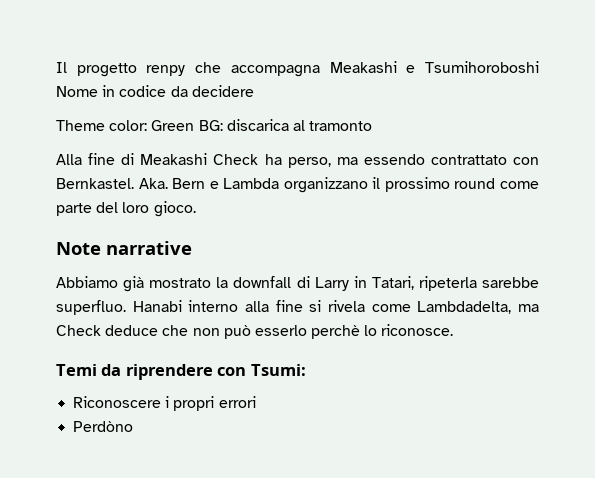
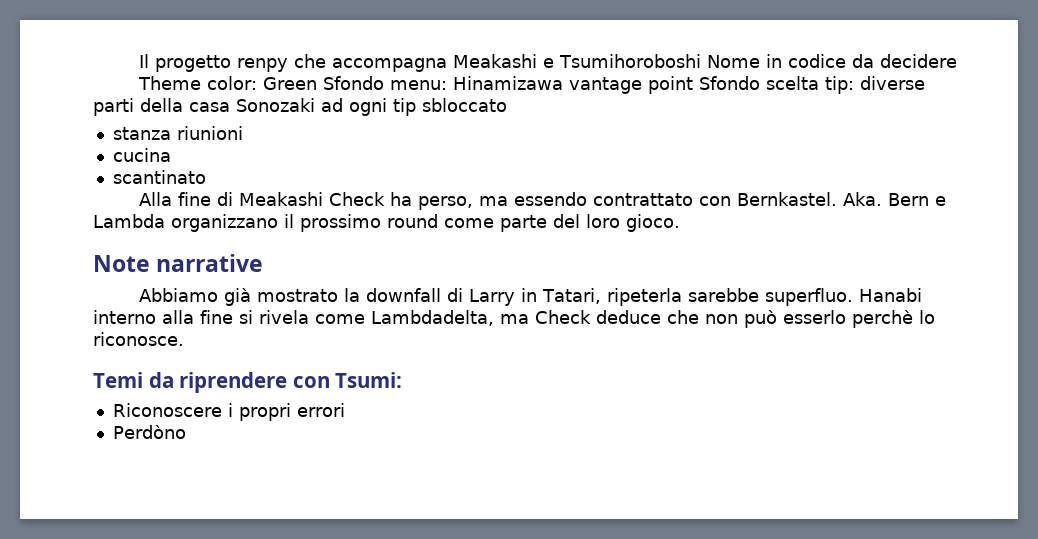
[198,119,373,131] BG: discarica al tramonto -> [322,76,925,94] [93,98,507,116] [112,126,243,140] [112,148,171,162] [112,170,206,184] Sfondo menu: Hinamizawa vantage point Sfondo scelta tip: diverse parti della casa Sonozaki ad ogni tip sbloccato // stanza riunioni // cucina // scantinato

